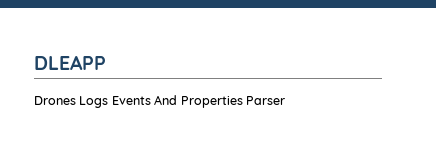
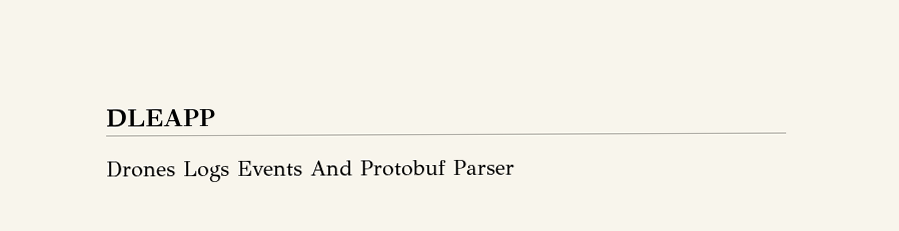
[180,96,243,108] Properties -> [360,160,447,177] Protobuf

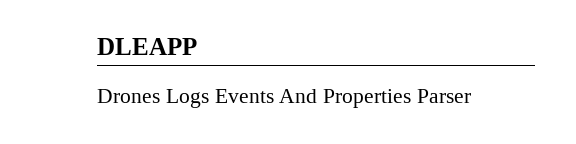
[360,160,447,177] Protobuf -> [323,89,412,108] Properties

